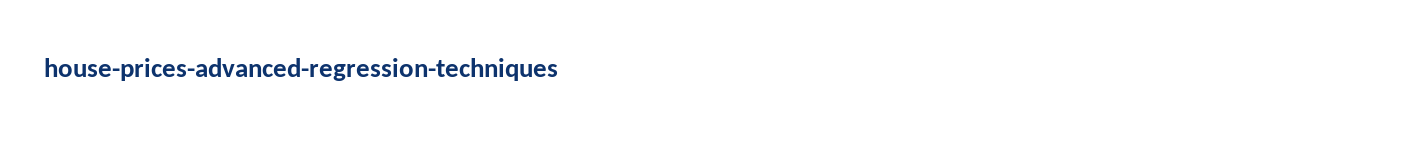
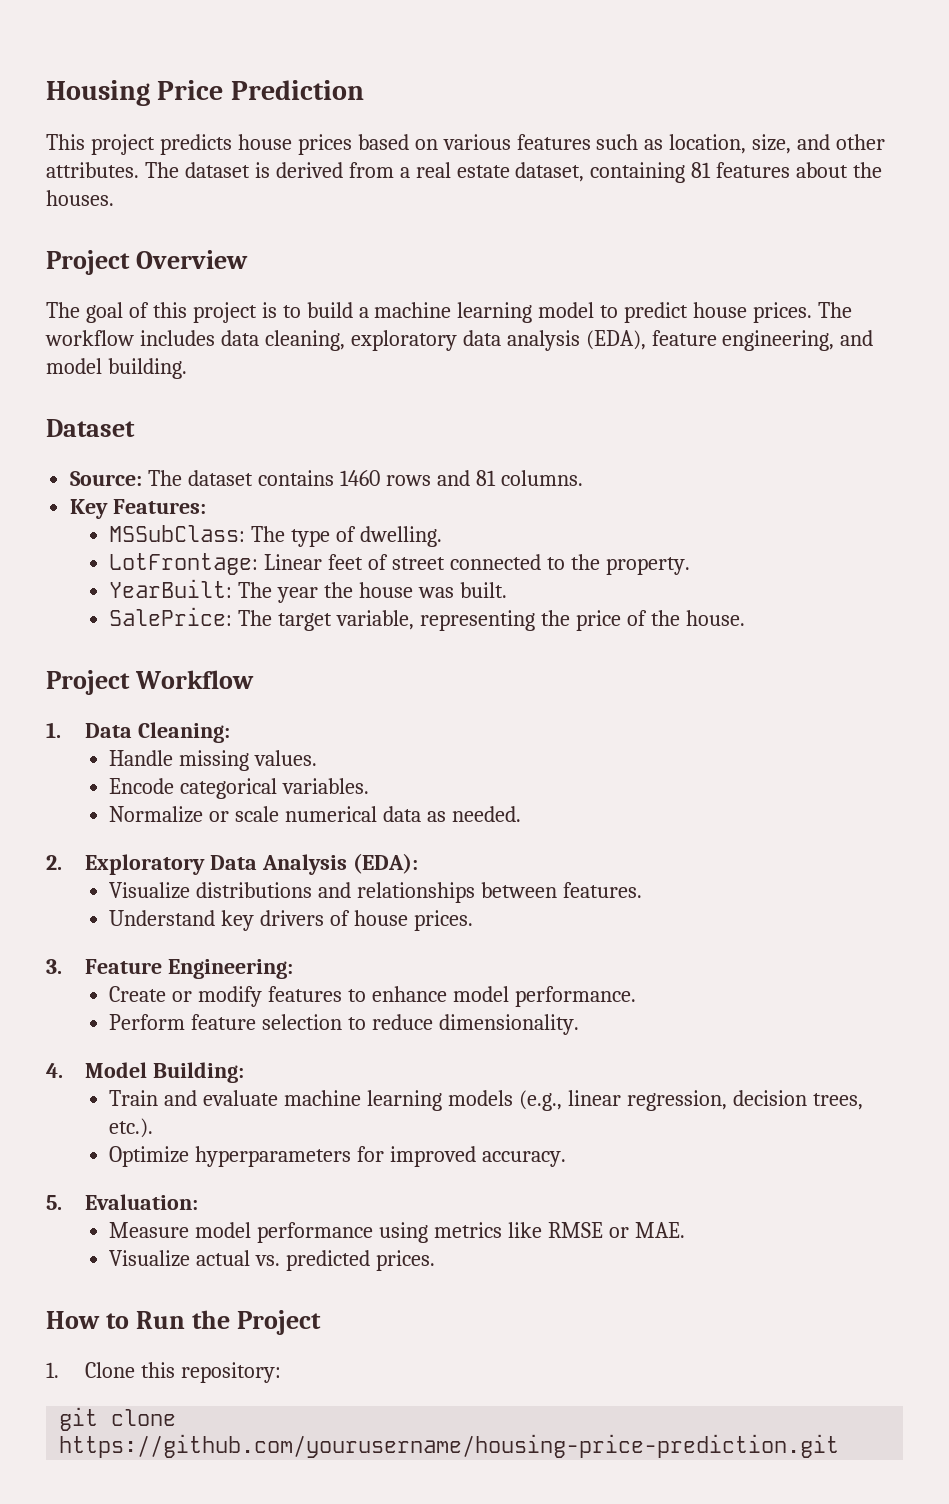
[44,58,558,81] house-prices-advanced-regression-techniques -> [46,80,364,106] [46,134,886,155] [46,162,883,183] [46,190,114,206] [46,250,248,275] [46,302,853,323] [45,330,874,351] [46,358,187,379] [46,419,135,437] [70,470,583,486] [70,499,207,519] [109,525,443,547] [109,553,690,575] [109,579,508,603] [109,607,745,631] [46,670,254,695] [46,722,231,743] [109,750,318,771] [109,778,370,799] [109,806,522,823] [46,853,419,875] [109,882,643,903] [109,910,474,931] [46,959,294,979] [109,986,637,1007] [109,1014,580,1035] [46,1062,245,1083] [109,1090,863,1111] [109,1118,154,1138] [109,1146,567,1167] [46,1194,199,1210] [109,1222,685,1243] [109,1250,436,1271] [46,1310,321,1335] [46,1362,282,1383] [59,1407,177,1431] [59,1434,840,1458] Housing Price Prediction // This project predicts house prices based on various features such as location, size, and other attributes. The dataset is derived from a real estate dataset, containing 81 features about the houses. // Project Overview // The goal of this project is to build a machine learning model to predict house prices. The workflow includes data cleaning, exploratory data analysis (EDA), feature engineering, and model building. // Dataset // Source: The dataset contains 1460 rows and 81 columns. // Key Features: // MSSubClass: The type of dwelling. // LotFrontage: Linear feet of street connected to the property. // YearBuilt: The year the house was built. // SalePrice: The target variable, representing the price of the house. // Project Workflow // 1. Data Cleaning: // Handle missing values. // Encode categorical variables. // Normalize or scale numerical data as needed. // 2. Exploratory Data Analysis (EDA): // Visualize distributions and relationships between features. // Understand key drivers of house prices. // 3. Feature Engineering: // Create or modify features to enhance model performance. // Perform feature selection to reduce dimensionality. // 4. Model Building: // Train and evaluate machine learning models (e.g., linear regression, decision trees, etc.). // Optimize hyperparameters for improved accuracy. // 5. Evaluation: // Measure model performance using metrics like RMSE or MAE. // Visualize actual vs. predicted prices. // How to Run the Project // 1. Clone this repository: // git clone https://github.com/yourusername/housing-price-prediction.git

